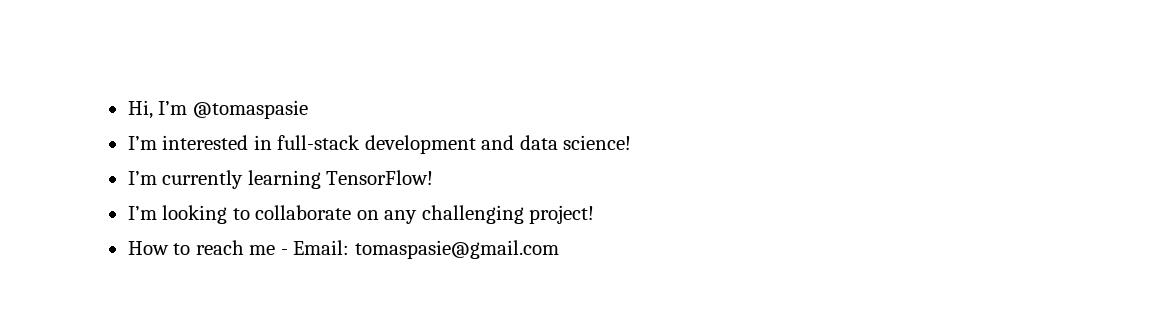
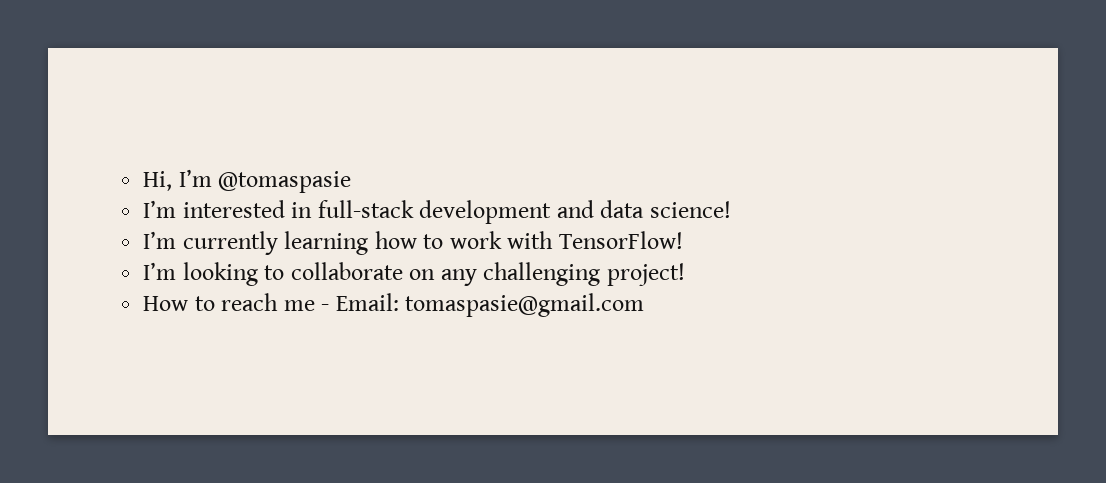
(321, 179) none -> [374,231,554,249] how to work with

